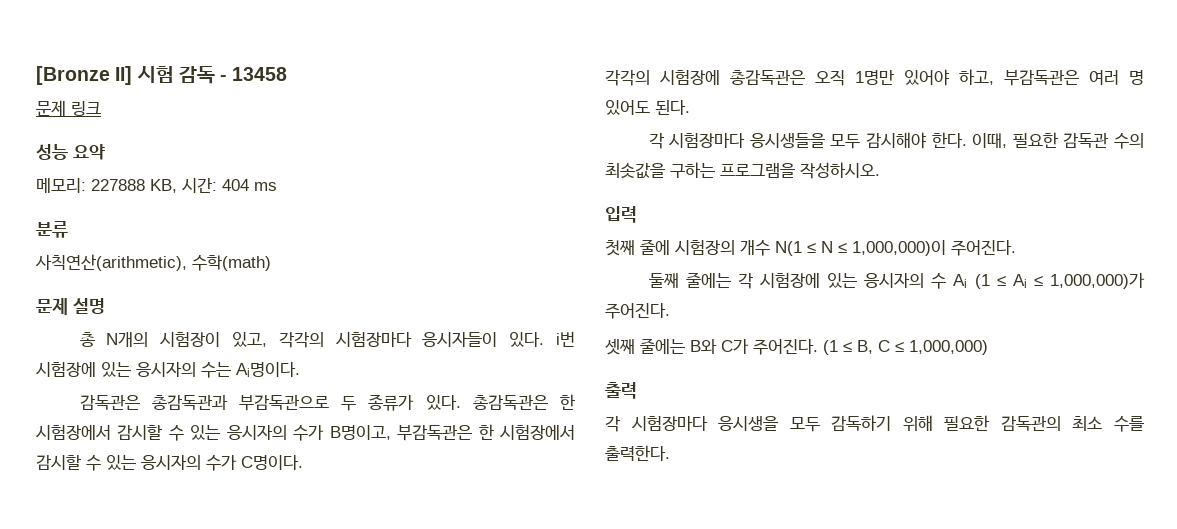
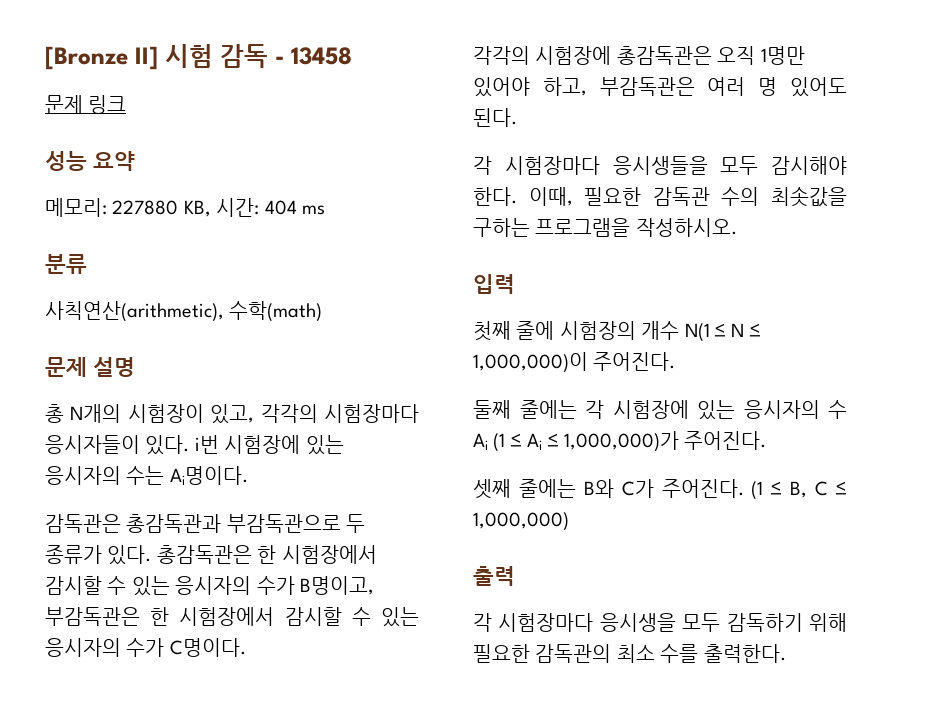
[91,179,145,191] 227888 -> [112,200,179,215] 227880

